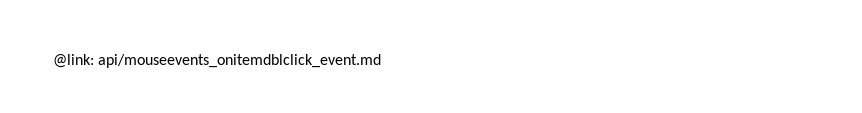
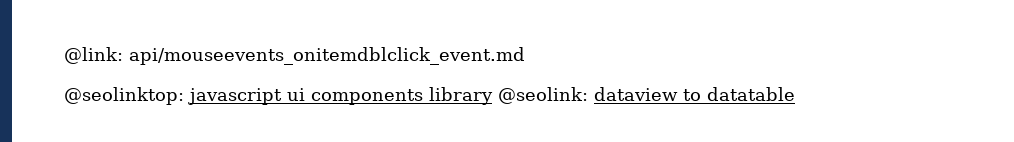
(382, 61) none -> [64,87,795,105] // @seolinktop: javascript ui components library @seolink: dataview to datatable

